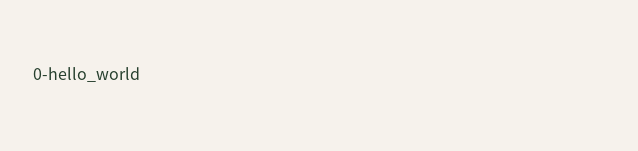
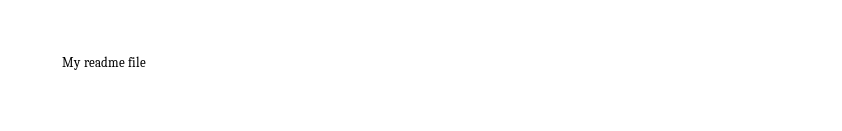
[33,67,140,82] 0-hello_world -> [62,56,147,70] My readme file

